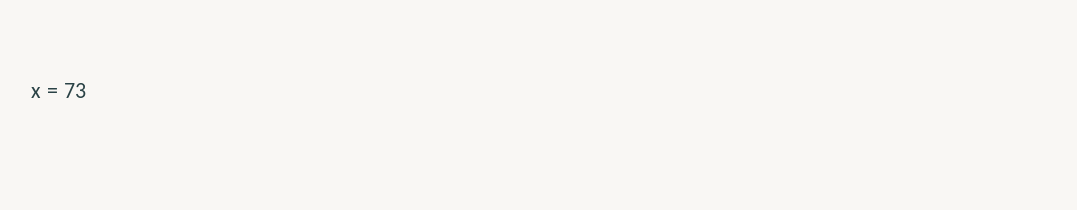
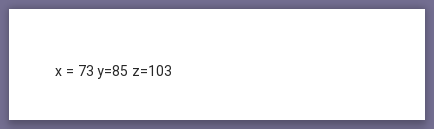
(86, 90) none -> [97,65,173,79] y=85 z=103

